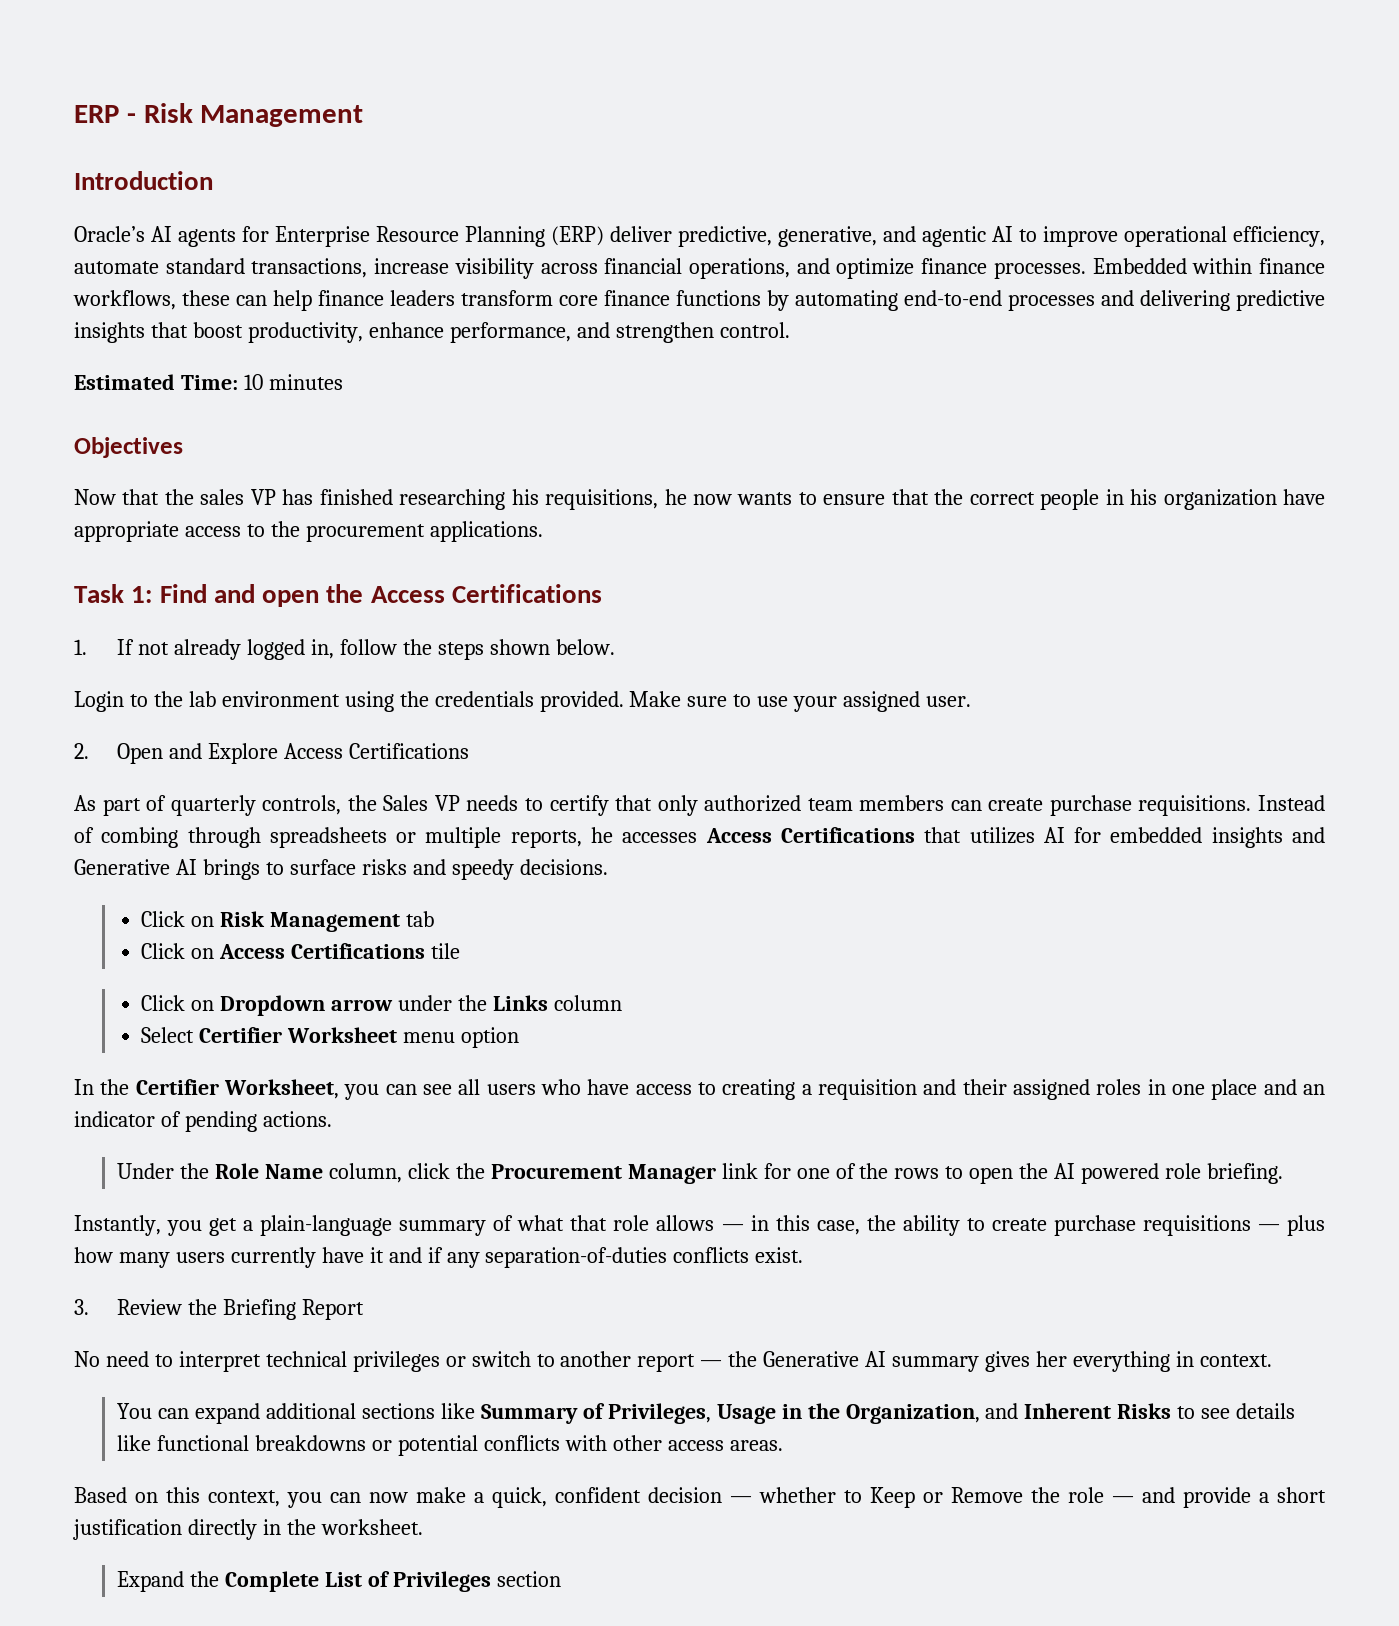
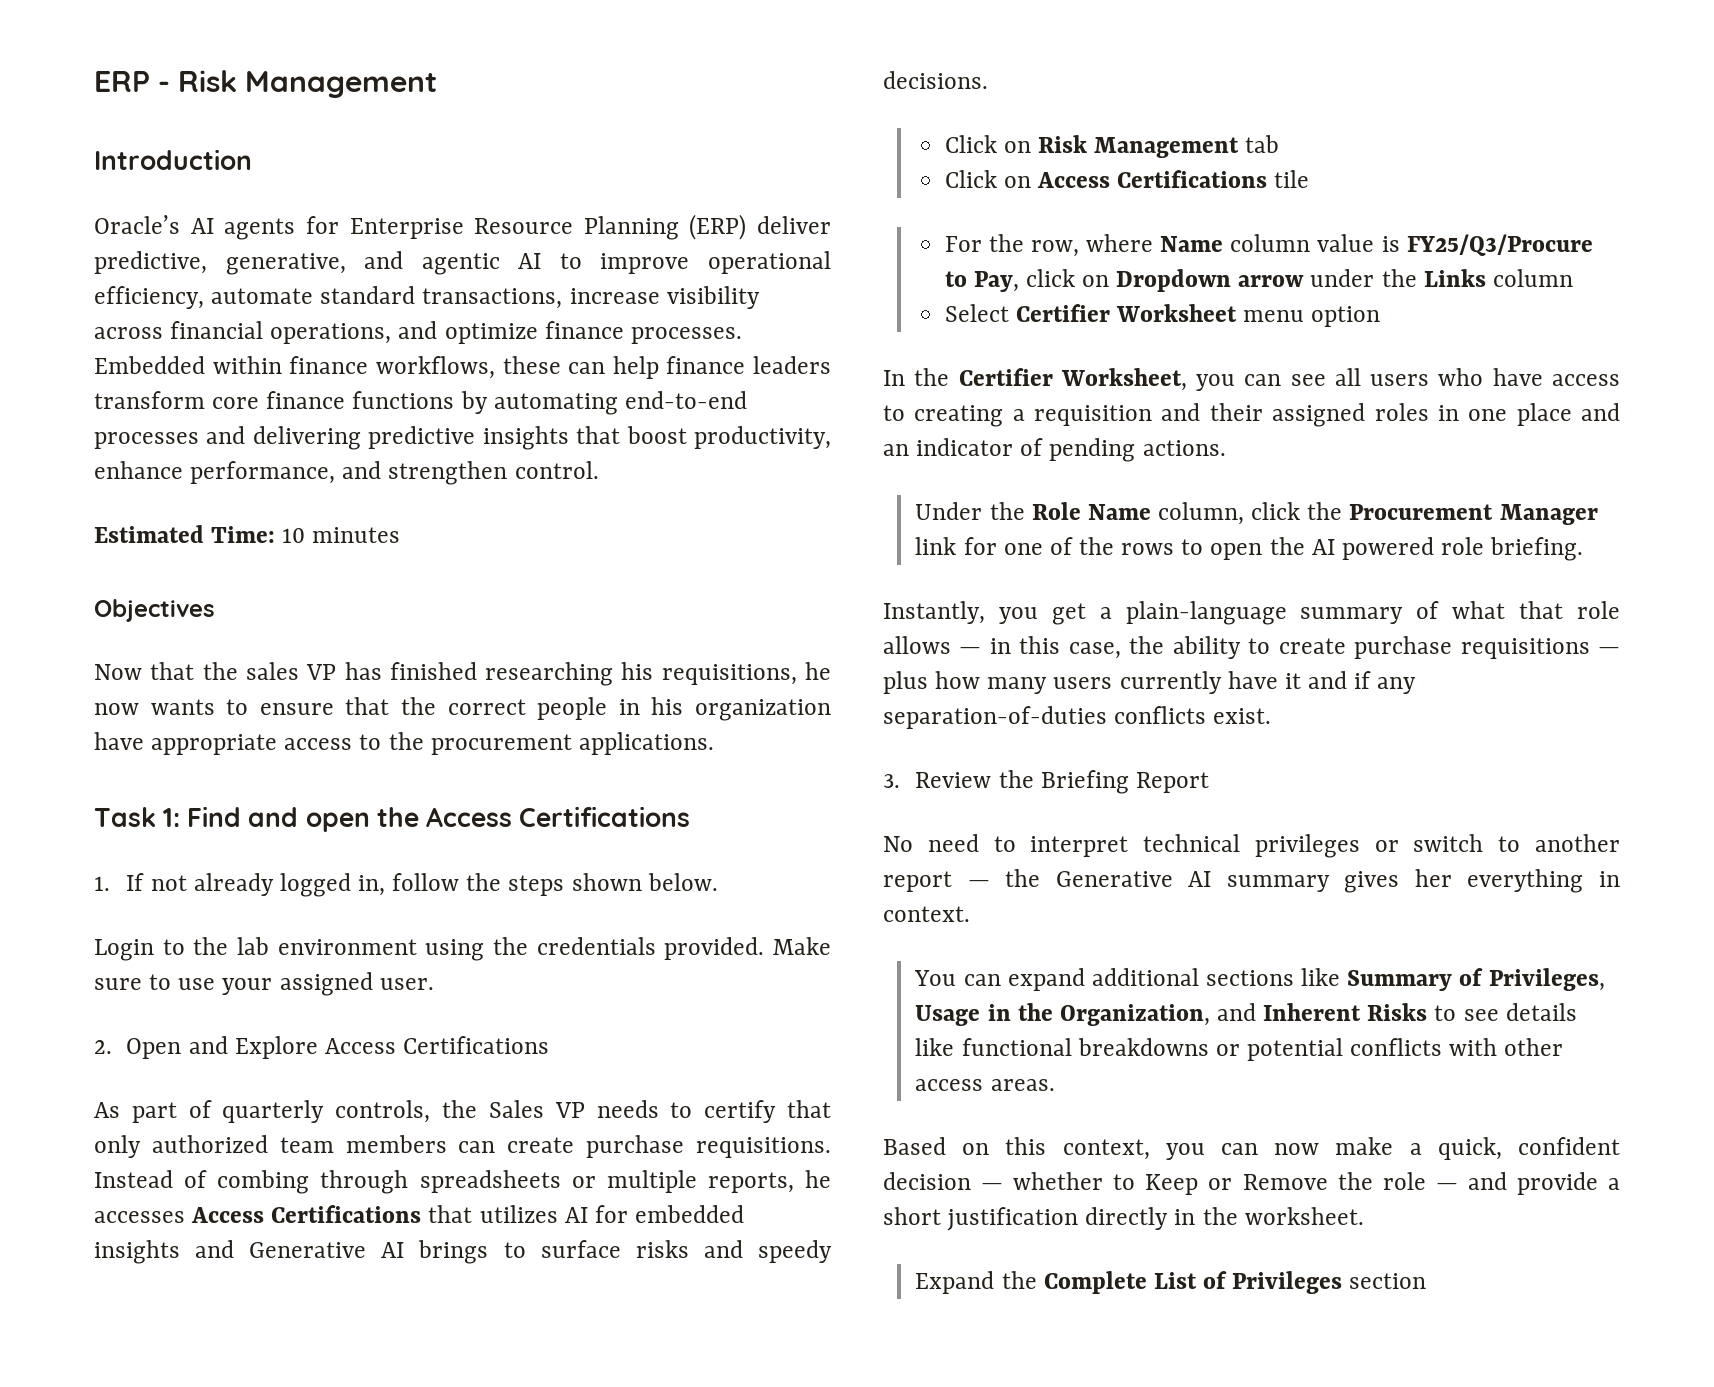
[141,995,186,1011] Click -> [944,234,1593,257] [944,269,1075,292] For the row, where Name column value is FY25/Q3/Procure to Pay, click

